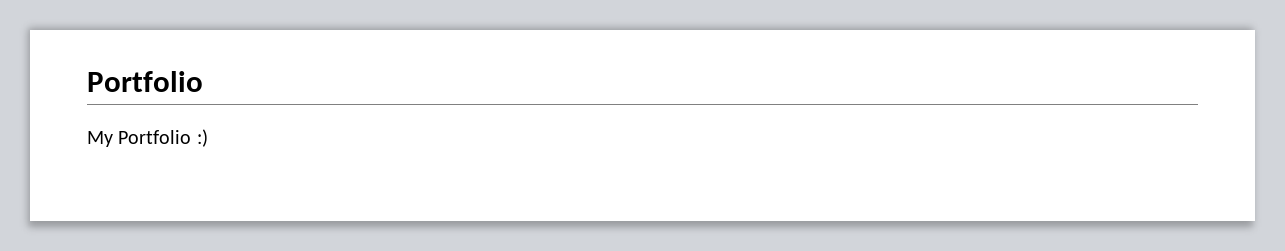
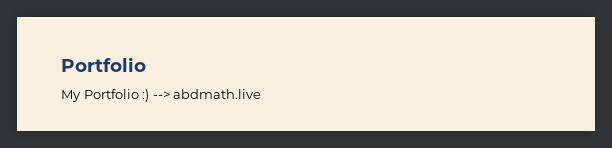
(208, 138) none -> [152,89,262,99] --> abdmath.live

